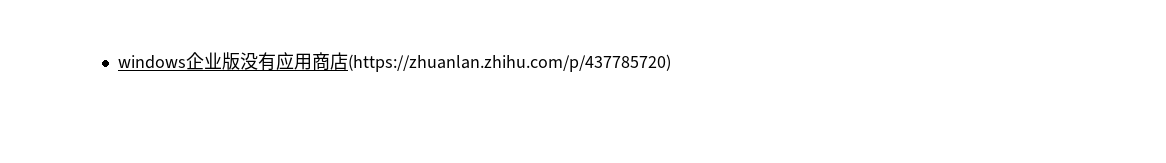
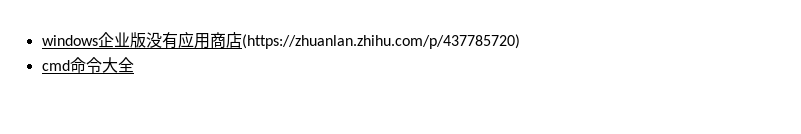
(671, 63) none -> [41,57,134,73] // cmd命令大全

